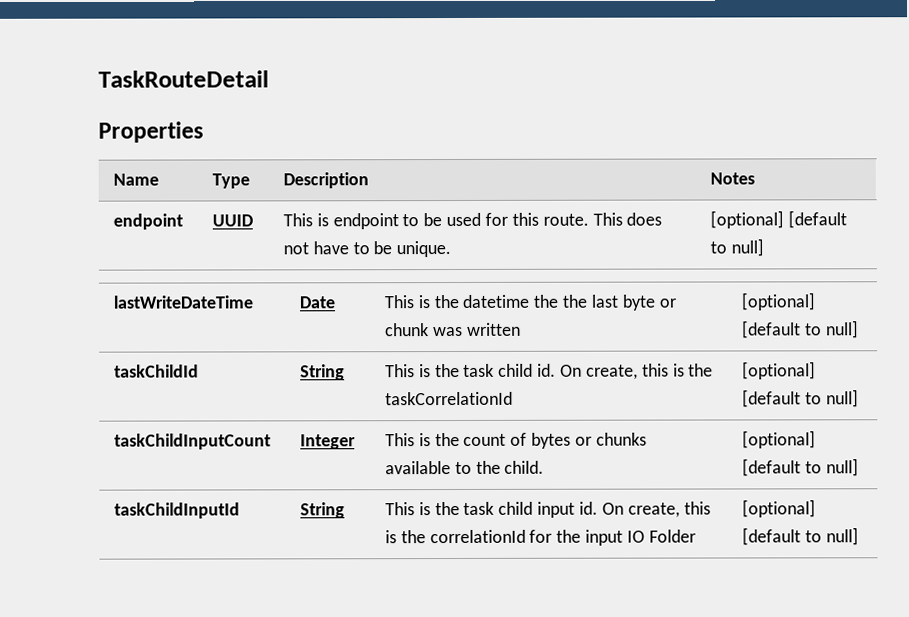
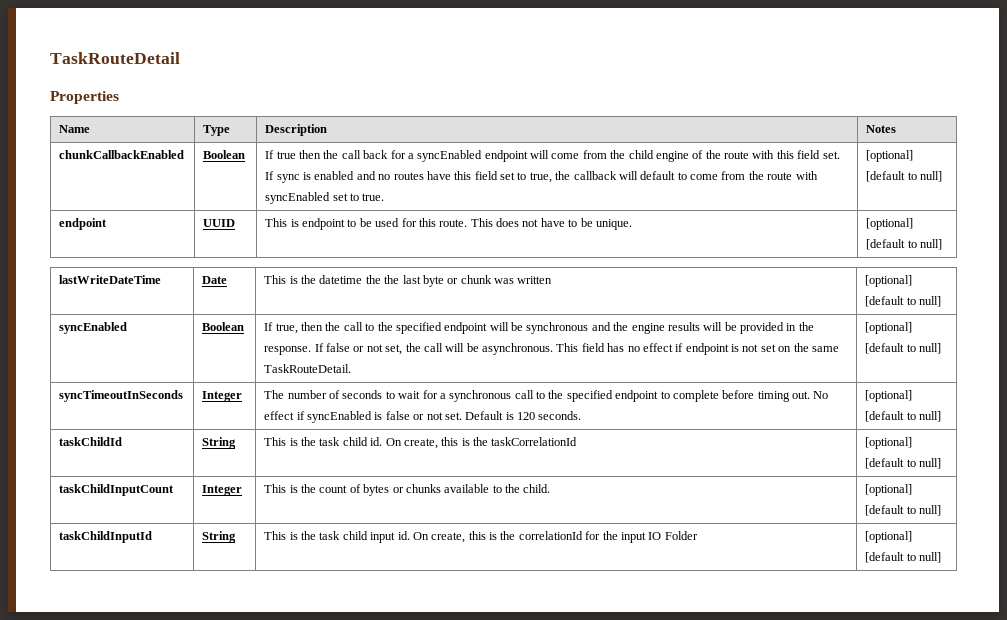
(755, 178) none -> [59,150,185,159] [203,150,246,159] [265,150,840,162] [265,171,818,183] [265,192,385,204] [866,150,914,162] [866,171,943,182] // chunkCallbackEnabled | Boolean | If true then the call back for a syncEnabled endpoint will come from the child engine of the route with this field set. If sync is enabled and no routes have this field set to true, the callback will default to come from the route with syncEnabled set to true. | [optional] [default to null]
(859, 329) none -> [59,322,128,334] [202,322,245,331] [264,322,814,334] [264,343,839,355] [264,364,352,373] [865,322,913,334] [865,343,942,354] [59,390,184,402] [202,391,243,402] [264,390,829,402] [264,411,582,423] [865,390,913,402] [865,411,942,422] // syncEnabled | Boolean | If true, then the call to the specified endpoint will be synchronous and the engine results will be provided in the response. If false or not set, the call will be asynchronous. This field has no effect if endpoint is not set on the same TaskRouteDetail. | [optional] [default to null] // syncTimeoutInSeconds | Integer | The number of seconds to wait for a synchronous call to the specified endpoint to complete before timing out. No effect if syncEnabled is false or not set. Default is 120 seconds. | [optional] [default to null]

